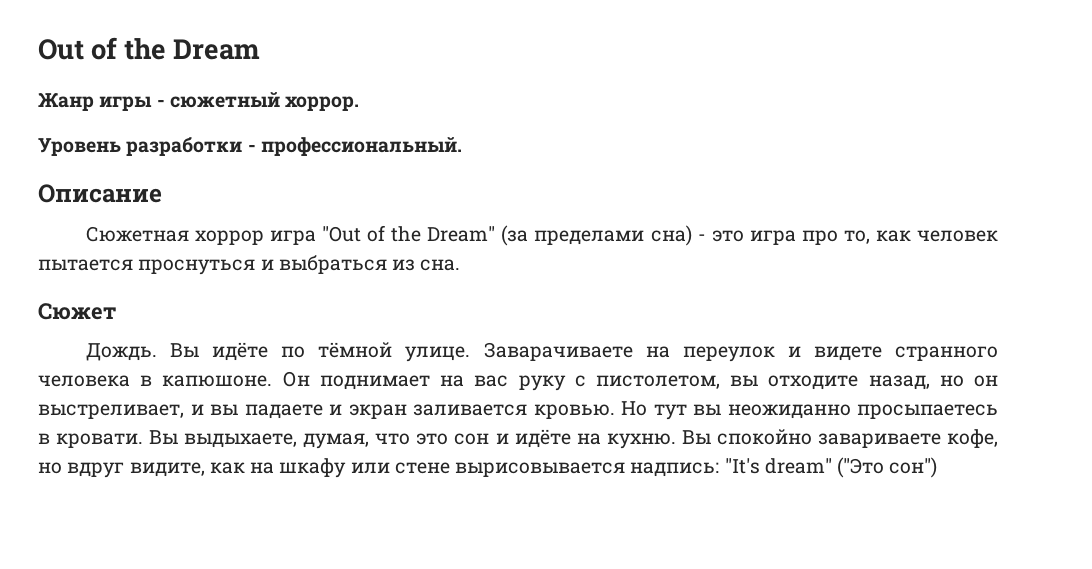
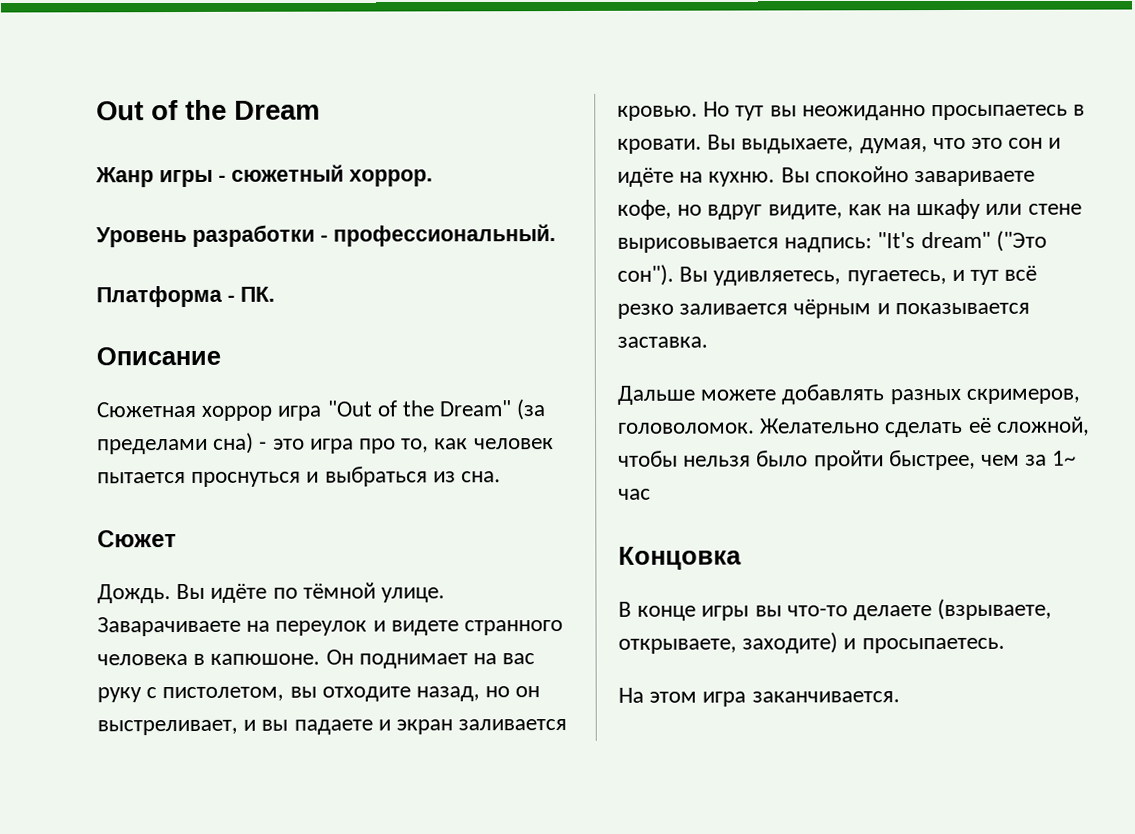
(462, 146) none -> [96,285,275,308] // Платформа - ПК.
[889,457,938,478] сон") -> [617,264,1038,286] [617,299,1030,319] [617,336,708,348] [617,384,1080,405] [618,416,1090,438] [618,449,1077,471] [618,488,651,500] [618,546,742,570] [618,598,1053,621] [618,632,1005,654] [618,687,900,707] сон"). Вы удивляетесь, пугаетесь, и тут всё резко заливается чёрным и показывается заставка. // Дальше можете добавлять разных скримеров, головоломок. Желательно сделать её сложной, чтобы нельзя было пройти быстрее, чем за 1~ час // Концовка // В конце игры вы что-то делаете (взрываете, открываете, заходите) и просыпаетесь. // На этом игра заканчивается.

